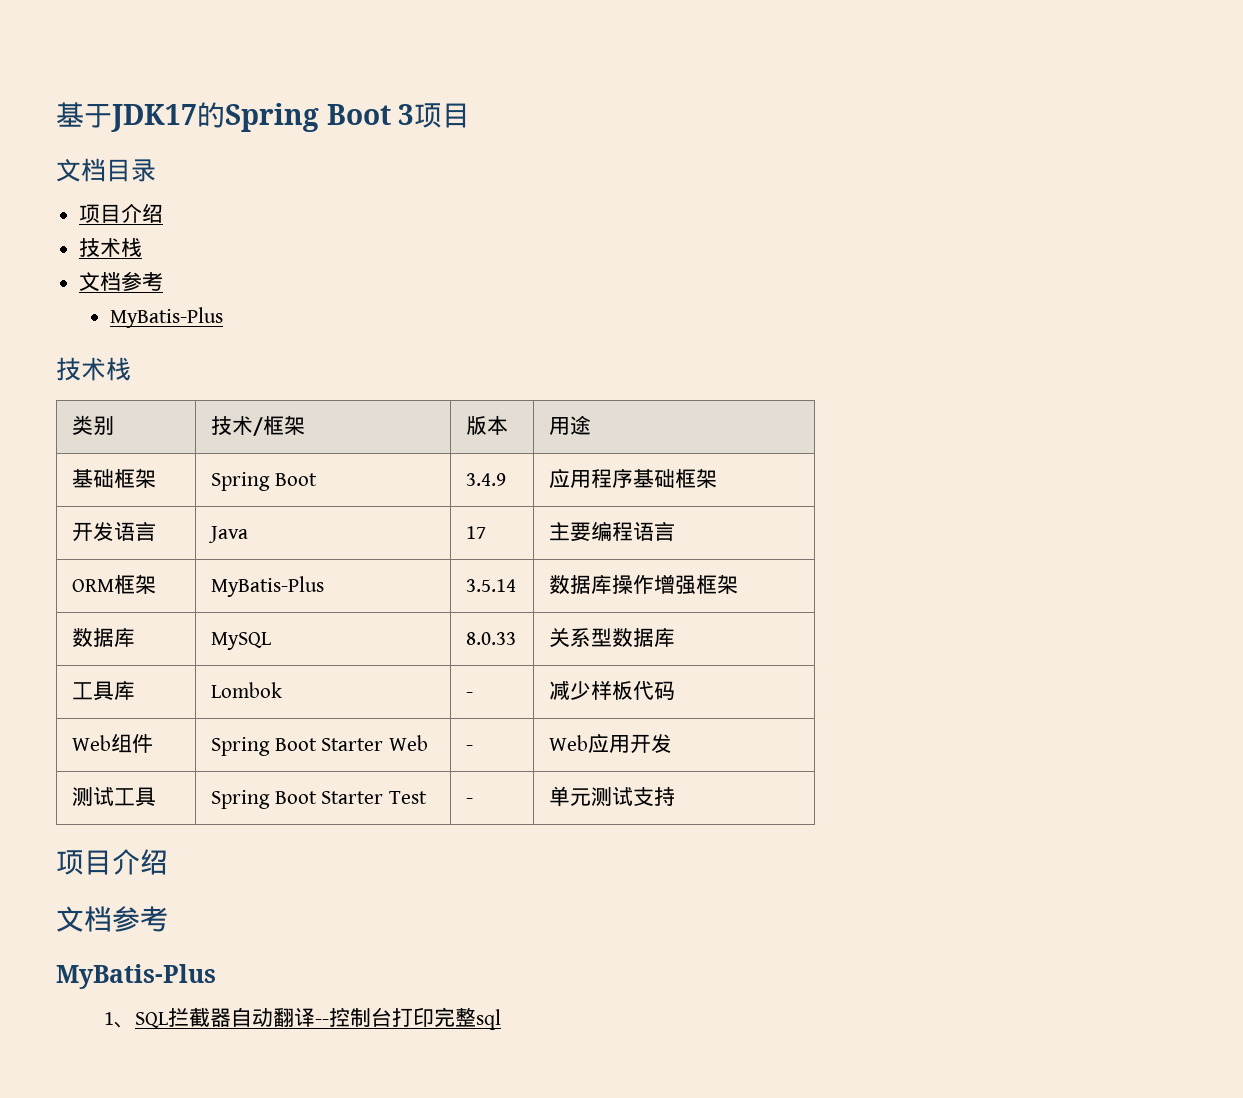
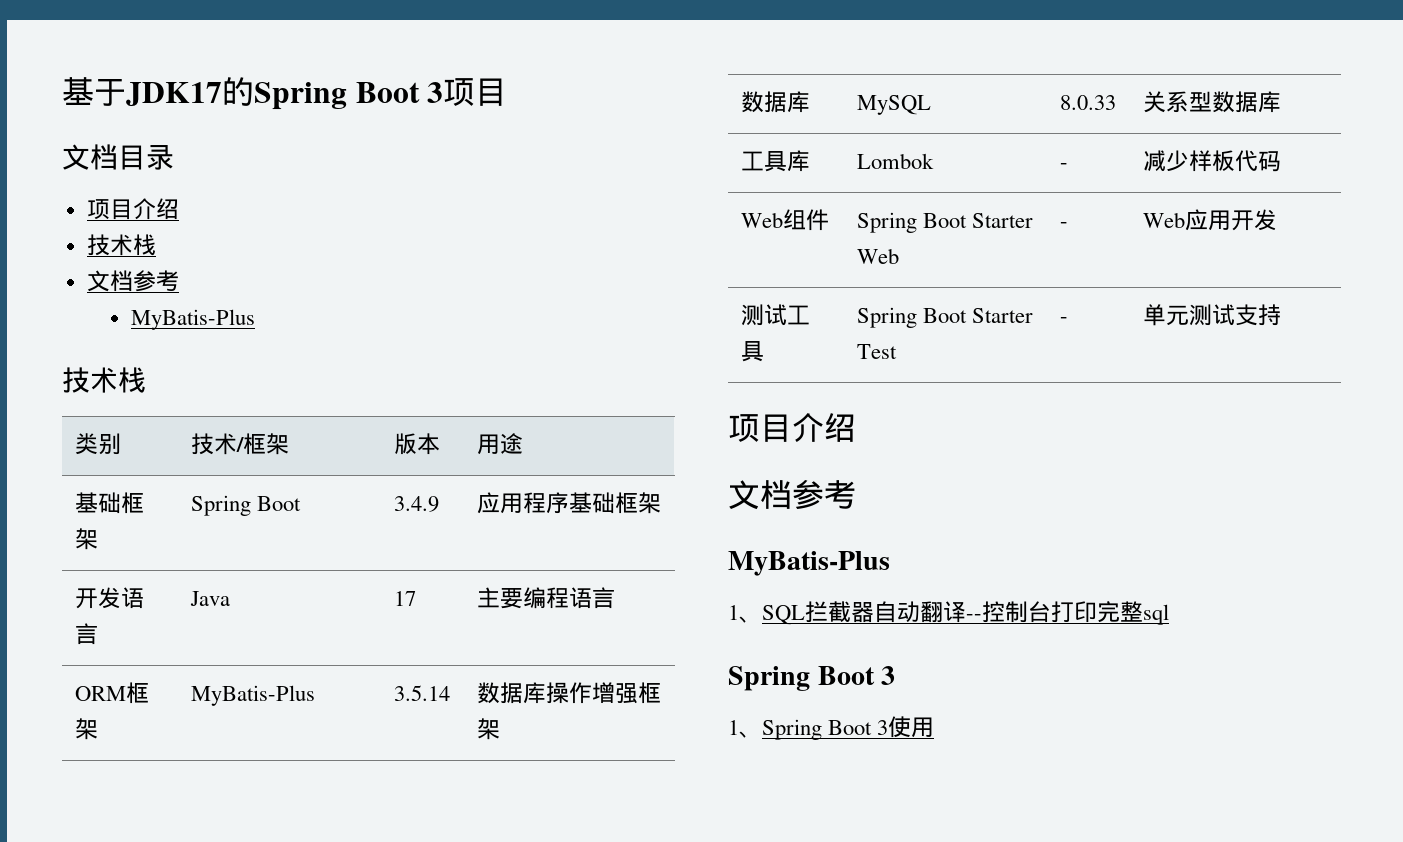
(502, 1019) none -> [728,666,896,691] [728,716,935,740] // Spring Boot 3 // 1、Spring Boot 3使用

